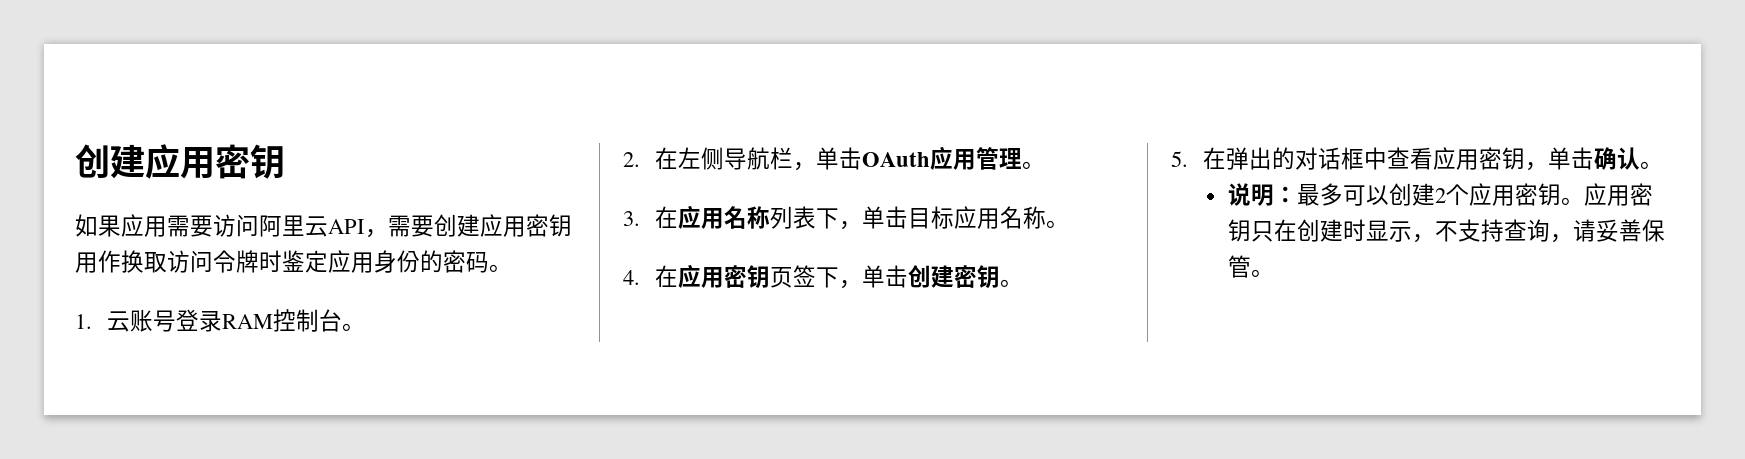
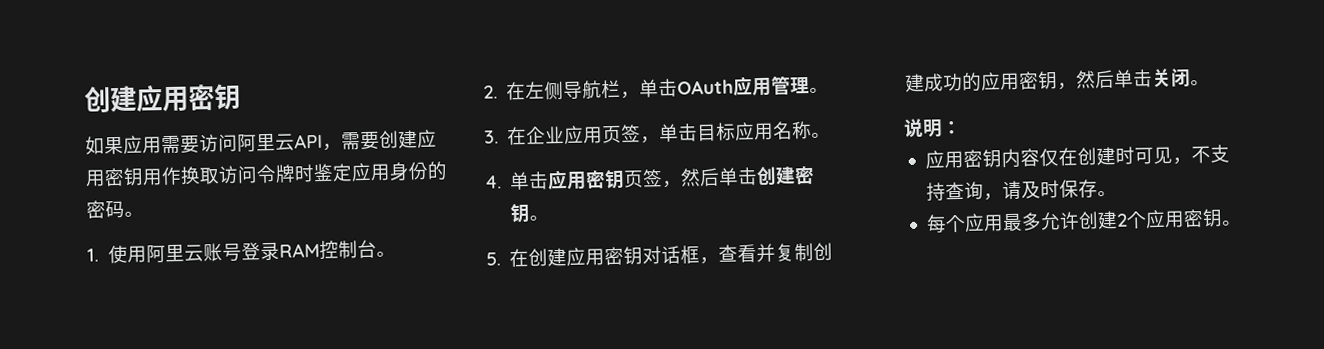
(92, 321) none -> [108,244,186,264] 使用阿里
[677,205,839,229] 应用名称列表下 -> [526,124,642,145] 企业应用页签
[654,265,678,288] 在 -> [509,171,550,191] 单击
[815,267,862,289] 下， -> [662,167,721,188] ，然后
[1225,147,1663,171] [1227,183,1389,206] 弹出的对话框中查看应用密钥，单击确认。 // 说明：最多可以 -> [528,242,834,267] [905,68,1211,93] [903,118,963,139] [924,144,1230,169] [925,179,1117,202] [925,211,1080,234] 创建应用密钥对话框，查看并复制创建成功的应用密钥，然后单击关闭。 // 说明： // 应用密钥内容仅在创建时可见，不支持查询，请及时保存。 // 每个应用最多允许
[1583,183,1653,206] [1227,219,1665,243] [1227,255,1274,278] 应用密钥只在创建时显示，不支持查询，请妥善保管。 -> (1242, 223) none

